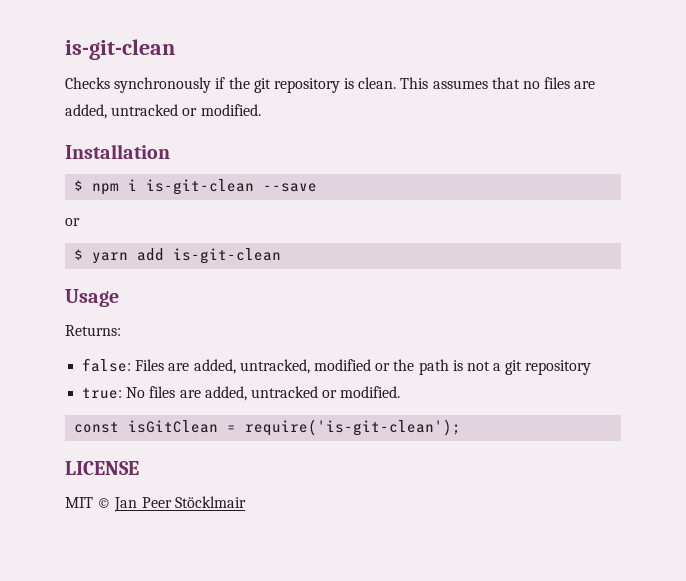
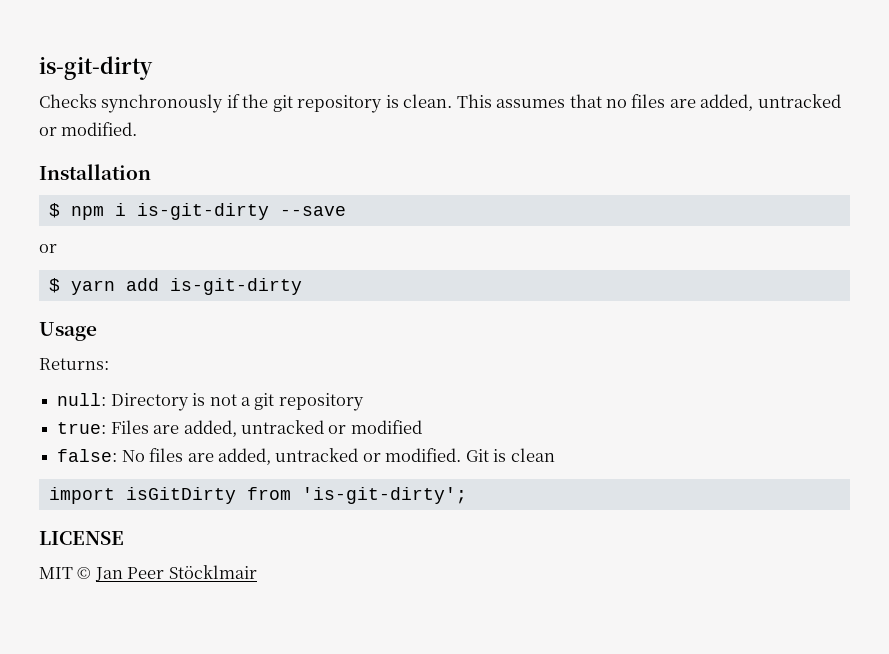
[65,39,175,60] is-git-clean -> [39,56,153,80] is-git-dirty
[146,179,255,195] is-git-clean -> [136,203,269,220] is-git-dirty
[173,248,282,264] is-git-clean -> [169,278,302,295] is-git-dirty
[82,358,449,375] false: Files are added, untracked, modified or the path -> [57,393,189,411] null: Directory
(123, 393) none -> [110,420,422,437] [57,449,118,462] Files are added, untracked or modified // false:
[74,419,462,436] // const isGitClean = require('is-git-clean'); -> [465,448,555,462] [48,487,467,504] Git is clean // import isGitDirty from 'is-git-dirty';

